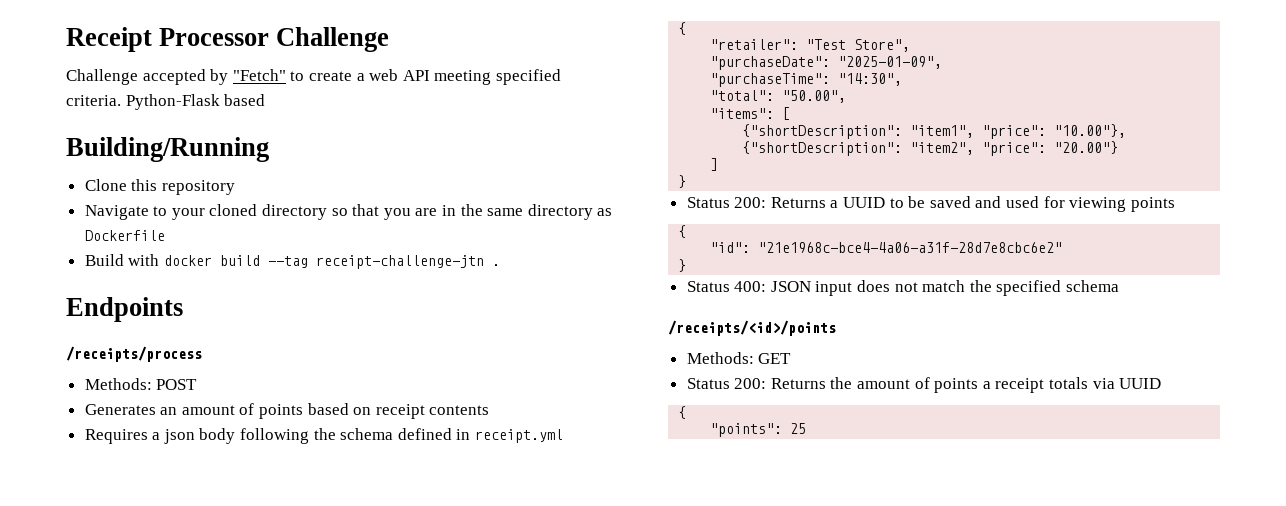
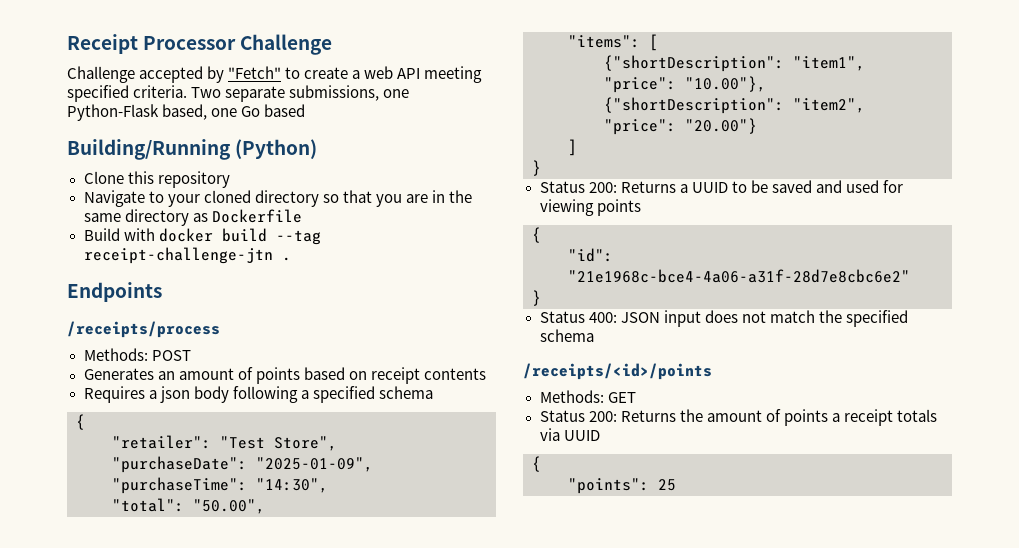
[125,94,220,110] Python-Flask -> [191,85,410,102] [67,104,261,121] Two separate submissions, one Python-Flask based, one Go
(269, 149) none -> [235,139,318,159] (Python)
[313,428,564,443] the schema defined in receipt.yml -> [300,386,433,403] a specified schema

